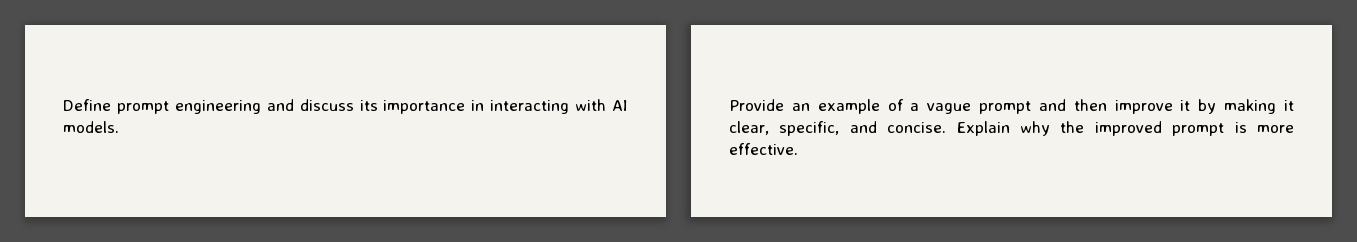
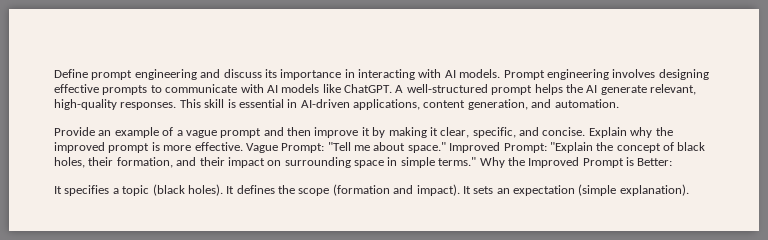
(119, 127) none -> [503,69,709,80] [54,84,696,95] [54,99,619,110] Prompt engineering involves designing effective prompts to communicate with AI models like ChatGPT. A well-structured prompt helps the AI generate relevant, high-quality responses. This skill is essential in AI-driven applications, content generation, and automation.
(798, 149) none -> [245,142,706,153] [54,157,673,168] [54,184,689,196] Vague Prompt: "Tell me about space." Improved Prompt: "Explain the concept of black holes, their formation, and their impact on surrounding space in simple terms." Why the Improved Prompt is Better: // It specifies a topic (black holes). It defines the scope (formation and impact). It sets an expectation (simple explanation).

